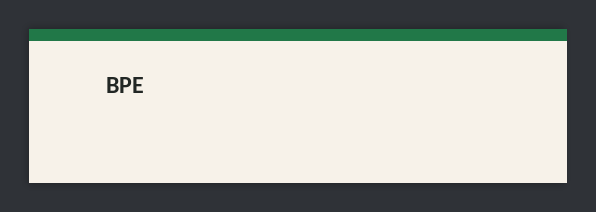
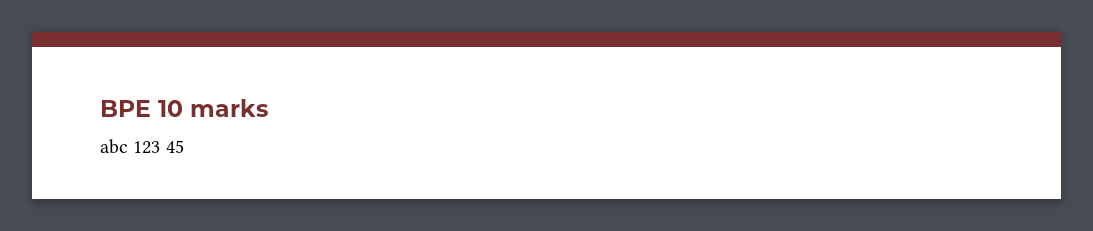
(144, 85) none -> [158,99,268,117] [100,139,184,154] 10 marks // abc 123 45

